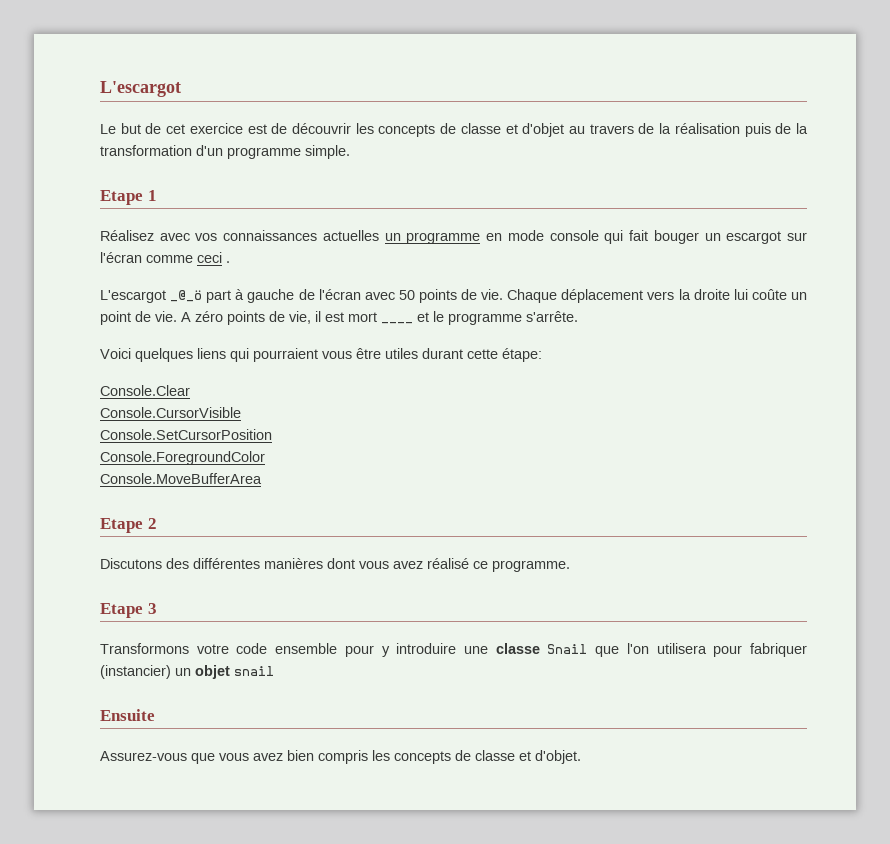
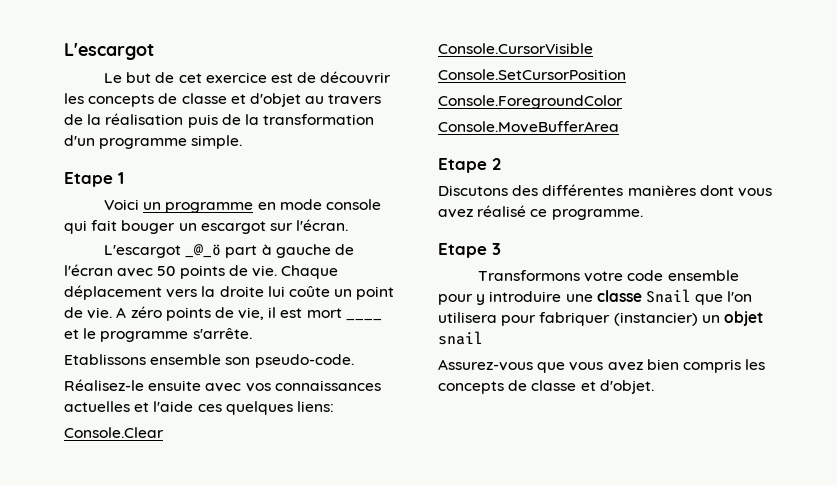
[100,230,379,241] Réalisez avec vos connaissances actuelles -> [104,199,140,210] Voici
[100,252,230,263] l'écran comme ceci . -> [296,219,349,231] l'écran.
[100,348,542,362] Voici quelques liens qui pourraient vous être utiles durant cette étape: -> [64,354,354,368] [64,379,381,392] [64,401,334,415] Etablissons ensemble son pseudo-code. // Réalisez-le ensuite avec vos connaissances actuelles et l'aide ces quelques liens:
[100,709,155,721] // Ensuite -> (483, 338) none

